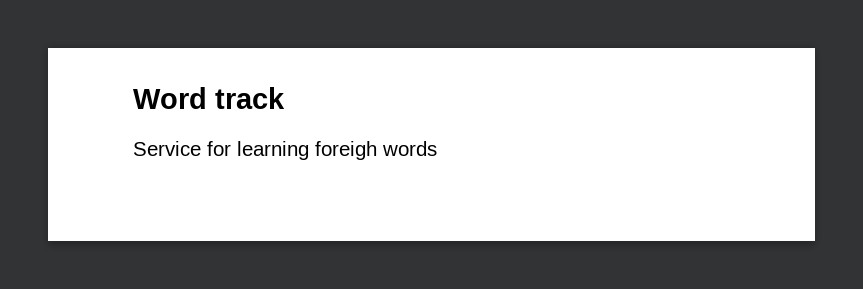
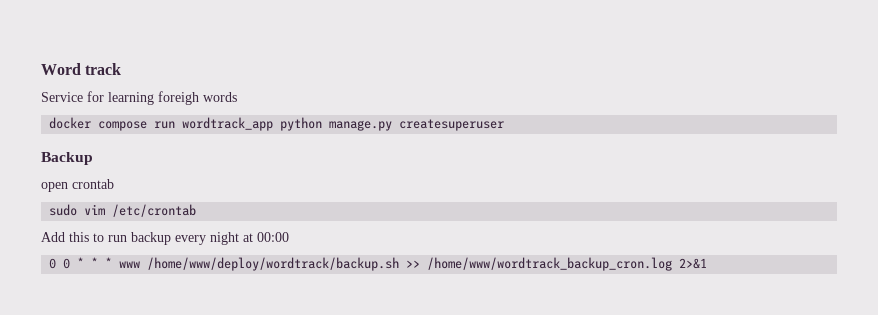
(437, 148) none -> [49,117,505,131] [41,152,93,165] [41,179,114,192] [49,204,197,217] [41,232,289,245] [49,257,708,271] // docker compose run wordtrack_app python manage.py createsuperuser // Backup // open crontab // sudo vim /etc/crontab // Add this to run backup every night at 00:00 // 0 0 * * * www /home/www/deploy/wordtrack/backup.sh >> /home/www/wordtrack_backup_cron.log 2>&1

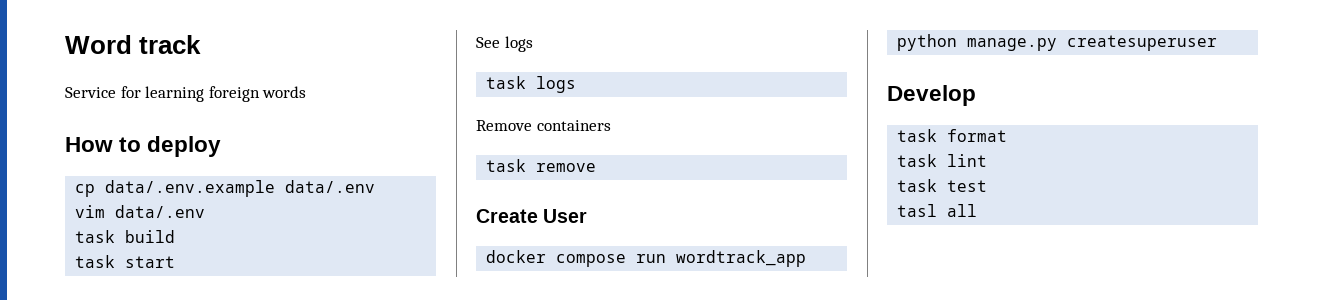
[158,91,199,105] foreigh -> [208,86,260,102] foreign
(237, 97) none -> [65,136,222,157] [75,180,376,197] [75,205,206,218] [75,230,176,243] [75,255,176,268] [476,36,533,52] [486,76,577,93] [476,120,611,131] [486,159,597,172] [476,209,588,223] // How to deploy // cp data/.env.example data/.env // vim data/.env // task build // task start // See logs // task logs // Remove containers // task remove // Create User
[41,152,93,165] [41,179,114,192] [49,204,197,217] [41,232,289,245] [49,257,708,271] Backup // open crontab // sudo vim /etc/crontab // Add this to run backup every night at 00:00 // 0 0 * * * www /home/www/deploy/wordtrack/backup.sh >> /home/www/wordtrack_backup_cron.log 2>&1 -> [887,85,976,106] [897,129,1008,142] [897,154,988,167] [897,179,988,192] [897,204,978,217] Develop // task format // task lint // task test // tasl all

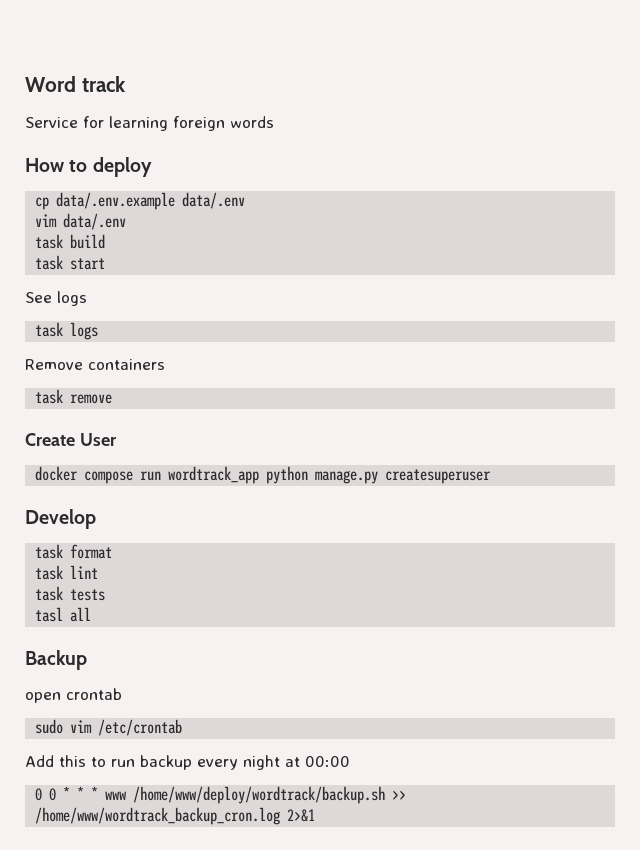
[947,180,988,192] test -> [70,589,106,601] tests
(978, 210) none -> [25,650,87,670] [25,688,122,703] [35,719,183,736] [25,755,350,770] [35,786,407,804] [35,807,316,825] // Backup // open crontab // sudo vim /etc/crontab // Add this to run backup every night at 00:00 // 0 0 * * * www /home/www/deploy/wordtrack/backup.sh >> /home/www/wordtrack_backup_cron.log 2>&1

